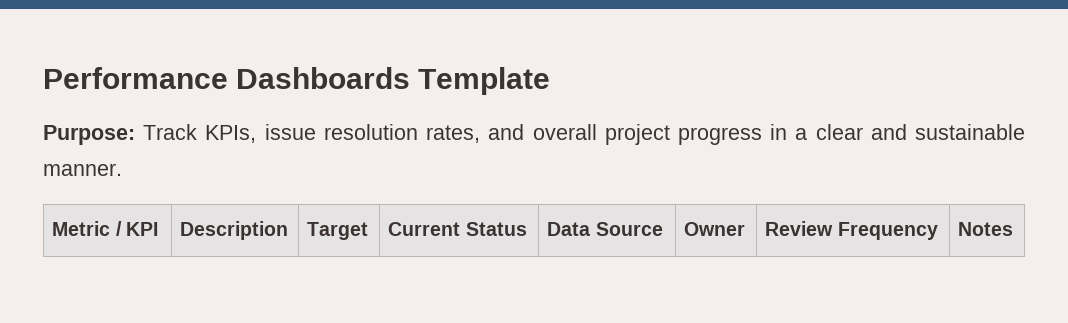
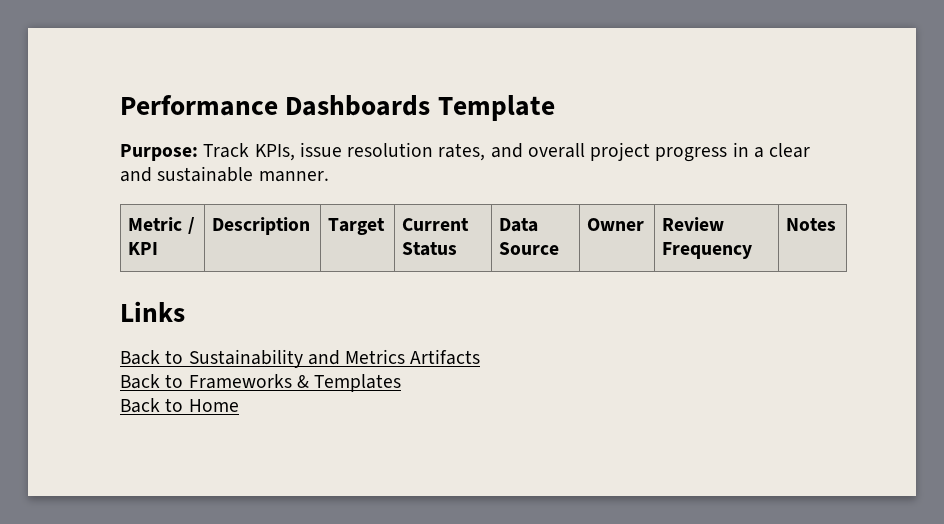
(1014, 229) none -> [120,301,185,322] [120,349,481,368] [120,374,402,392] [120,398,239,413] // Links // Back to Sustainability and Metrics Artifacts // Back to Frameworks & Templates // Back to Home

